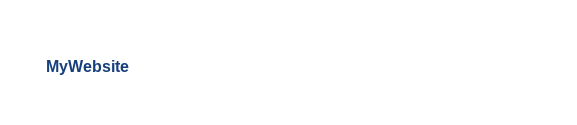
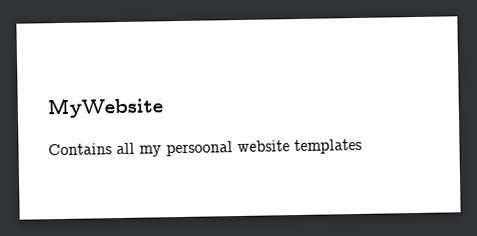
(129, 67) none -> [48,138,362,157] // Contains all my persoonal website templates

